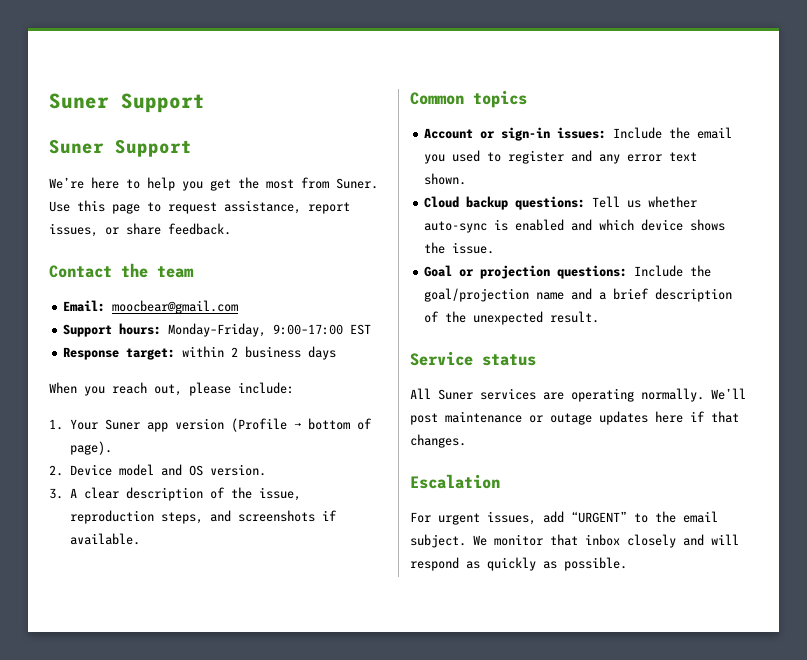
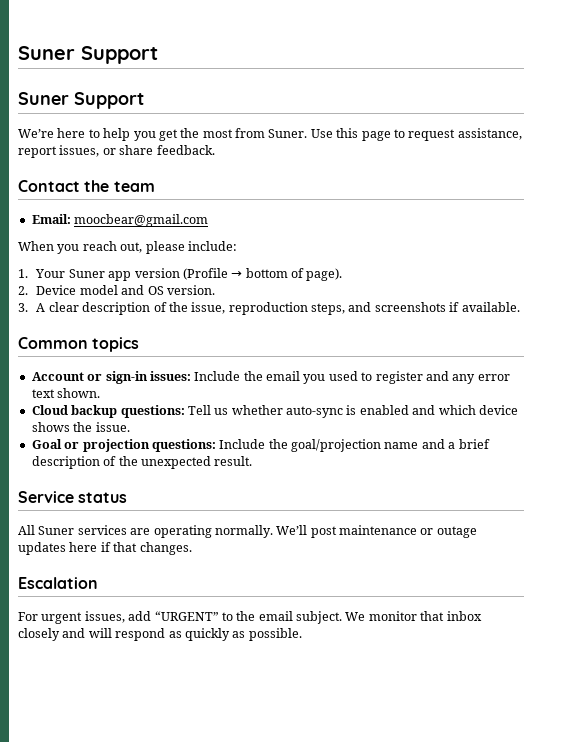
[63,323,372,337] [63,346,337,360] // Support hours: Monday–Friday, 9:00–17:00 EST // Response target: within 2 business days -> (209, 220) none

